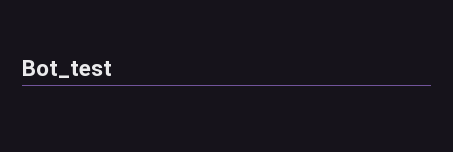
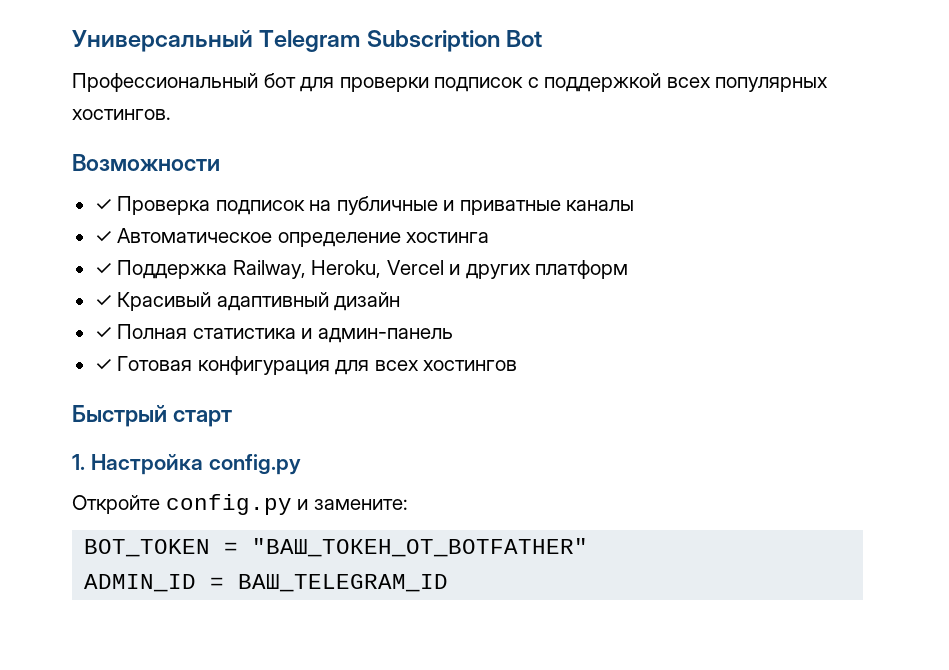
[22,60,112,78] Bot_test -> [72,30,543,52] [72,73,829,92] [72,109,171,120] [72,154,220,171] [94,196,635,215] [94,228,490,247] [94,260,629,279] [94,292,401,311] [94,324,453,343] [94,356,518,375] [72,405,233,427] [72,454,301,475] [72,494,408,515] [84,538,589,557] [84,574,449,592] Универсальный Telegram Subscription Bot // Профессиональный бот для проверки подписок с поддержкой всех популярных хостингов. // Возможности // ✓ Проверка подписок на публичные и приватные каналы // ✓ Автоматическое определение хостинга // ✓ Поддержка Railway, Heroku, Vercel и других платформ // ✓ Красивый адаптивный дизайн // ✓ Полная статистика и админ-панель // ✓ Готовая конфигурация для всех хостингов // Быстрый старт // 1. Настройка config.py // Откройте config.py и замените: // BOT_TOKEN = "ВАШ_ТОКЕН_ОТ_BOTFATHER" // ADMIN_ID = ВАШ_TELEGRAM_ID

